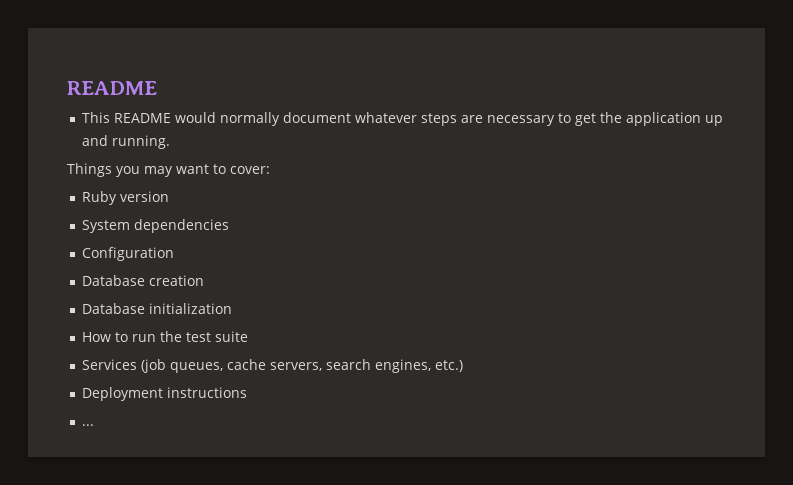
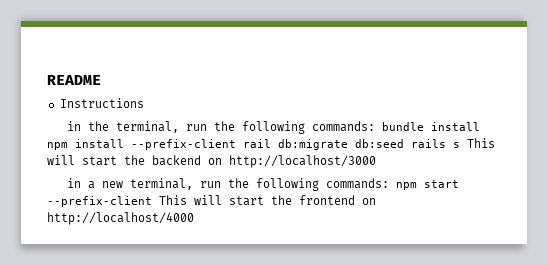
[81,112,723,126] [81,135,170,149] [67,163,270,177] [81,191,169,205] [81,219,229,233] [81,247,174,261] [81,275,204,286] [81,303,232,314] [81,331,248,342] [81,359,463,373] [81,387,247,401] [81,424,94,426] This README would normally document whatever steps are necessary to get the application up and running. // Things you may want to cover: // Ruby version // System dependencies // Configuration // Database creation // Database initialization // How to run the test suite // Services (job queues, cache servers, search engines, etc.) // Deployment instructions // ... -> [59,98,144,108] [66,121,480,134] [47,138,495,150] [47,155,376,168] [66,178,459,191] [47,195,376,207] [47,212,194,225] Instructions // in the terminal, run the following commands: bundle install npm install --prefix-client rail db:migrate db:seed rails s This will start the backend on http://localhost/3000 // in a new terminal, run the following commands: npm start --prefix-client This will start the frontend on http://localhost/4000

